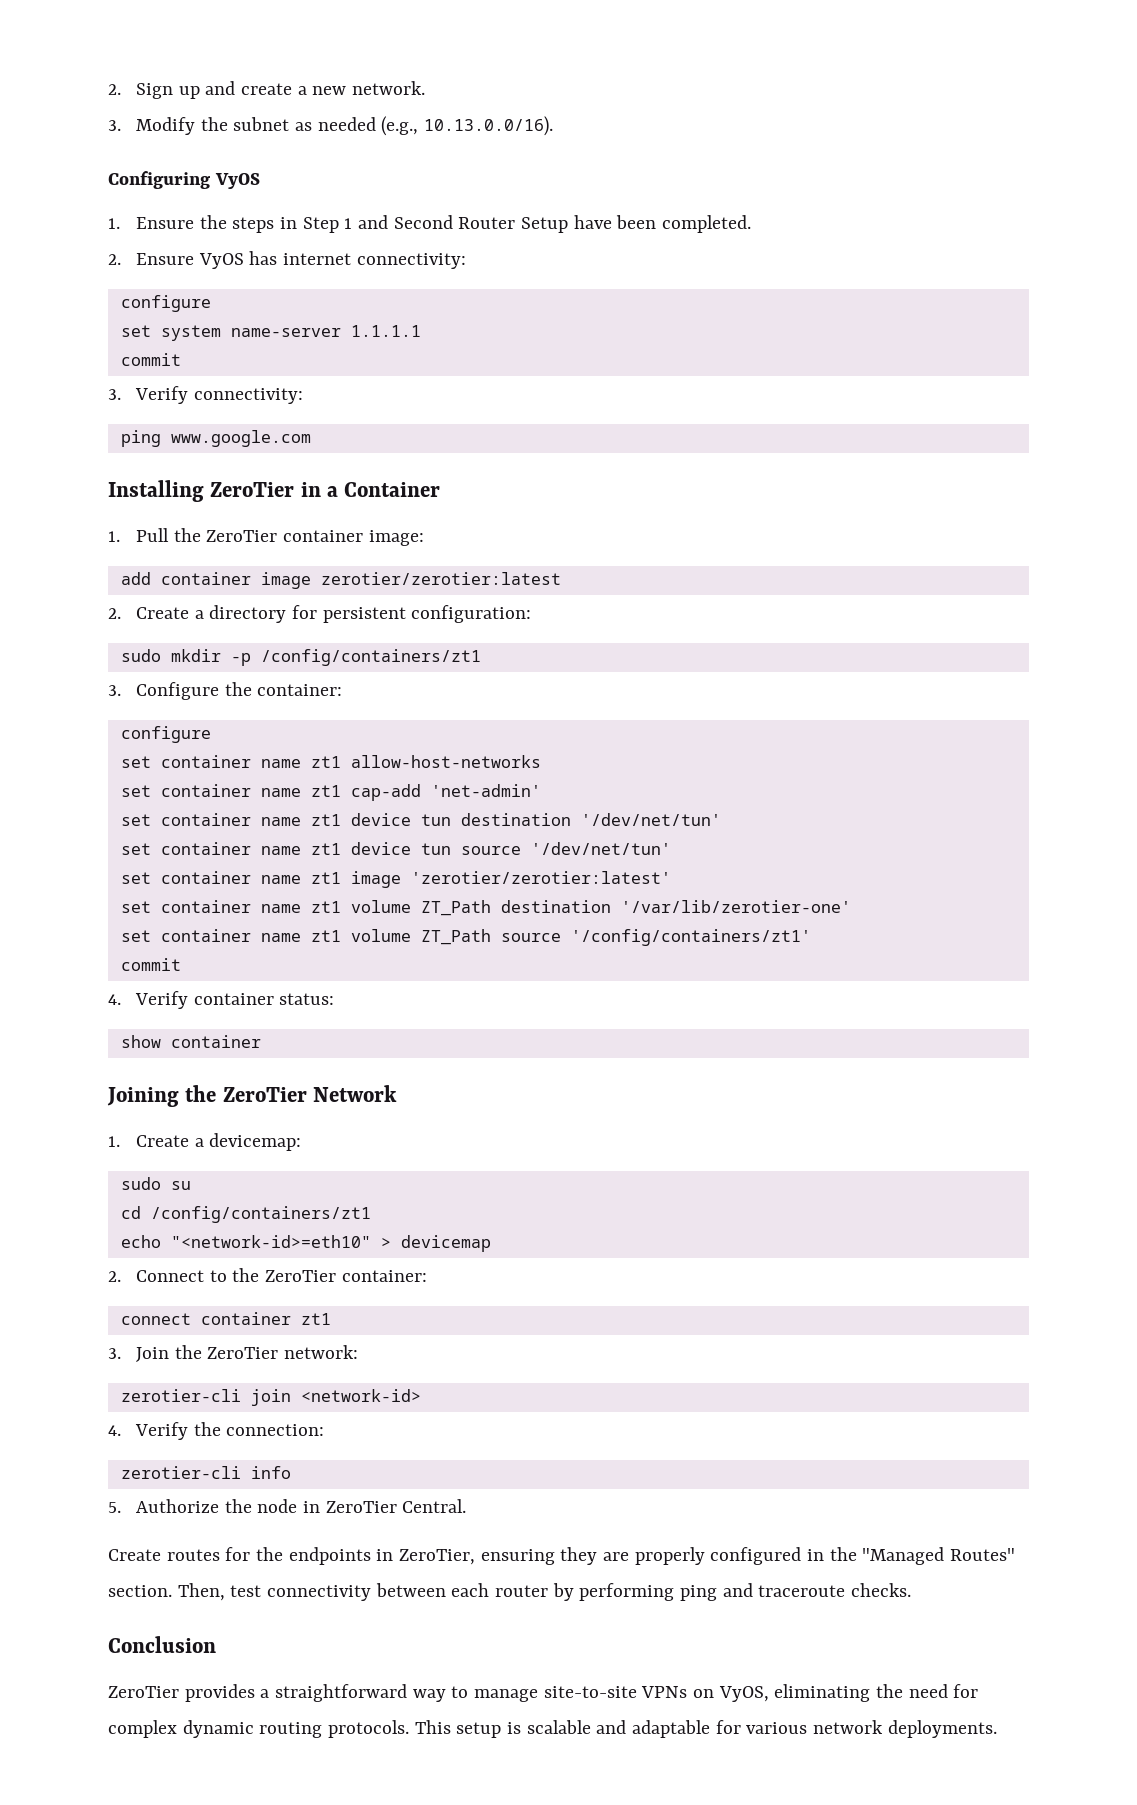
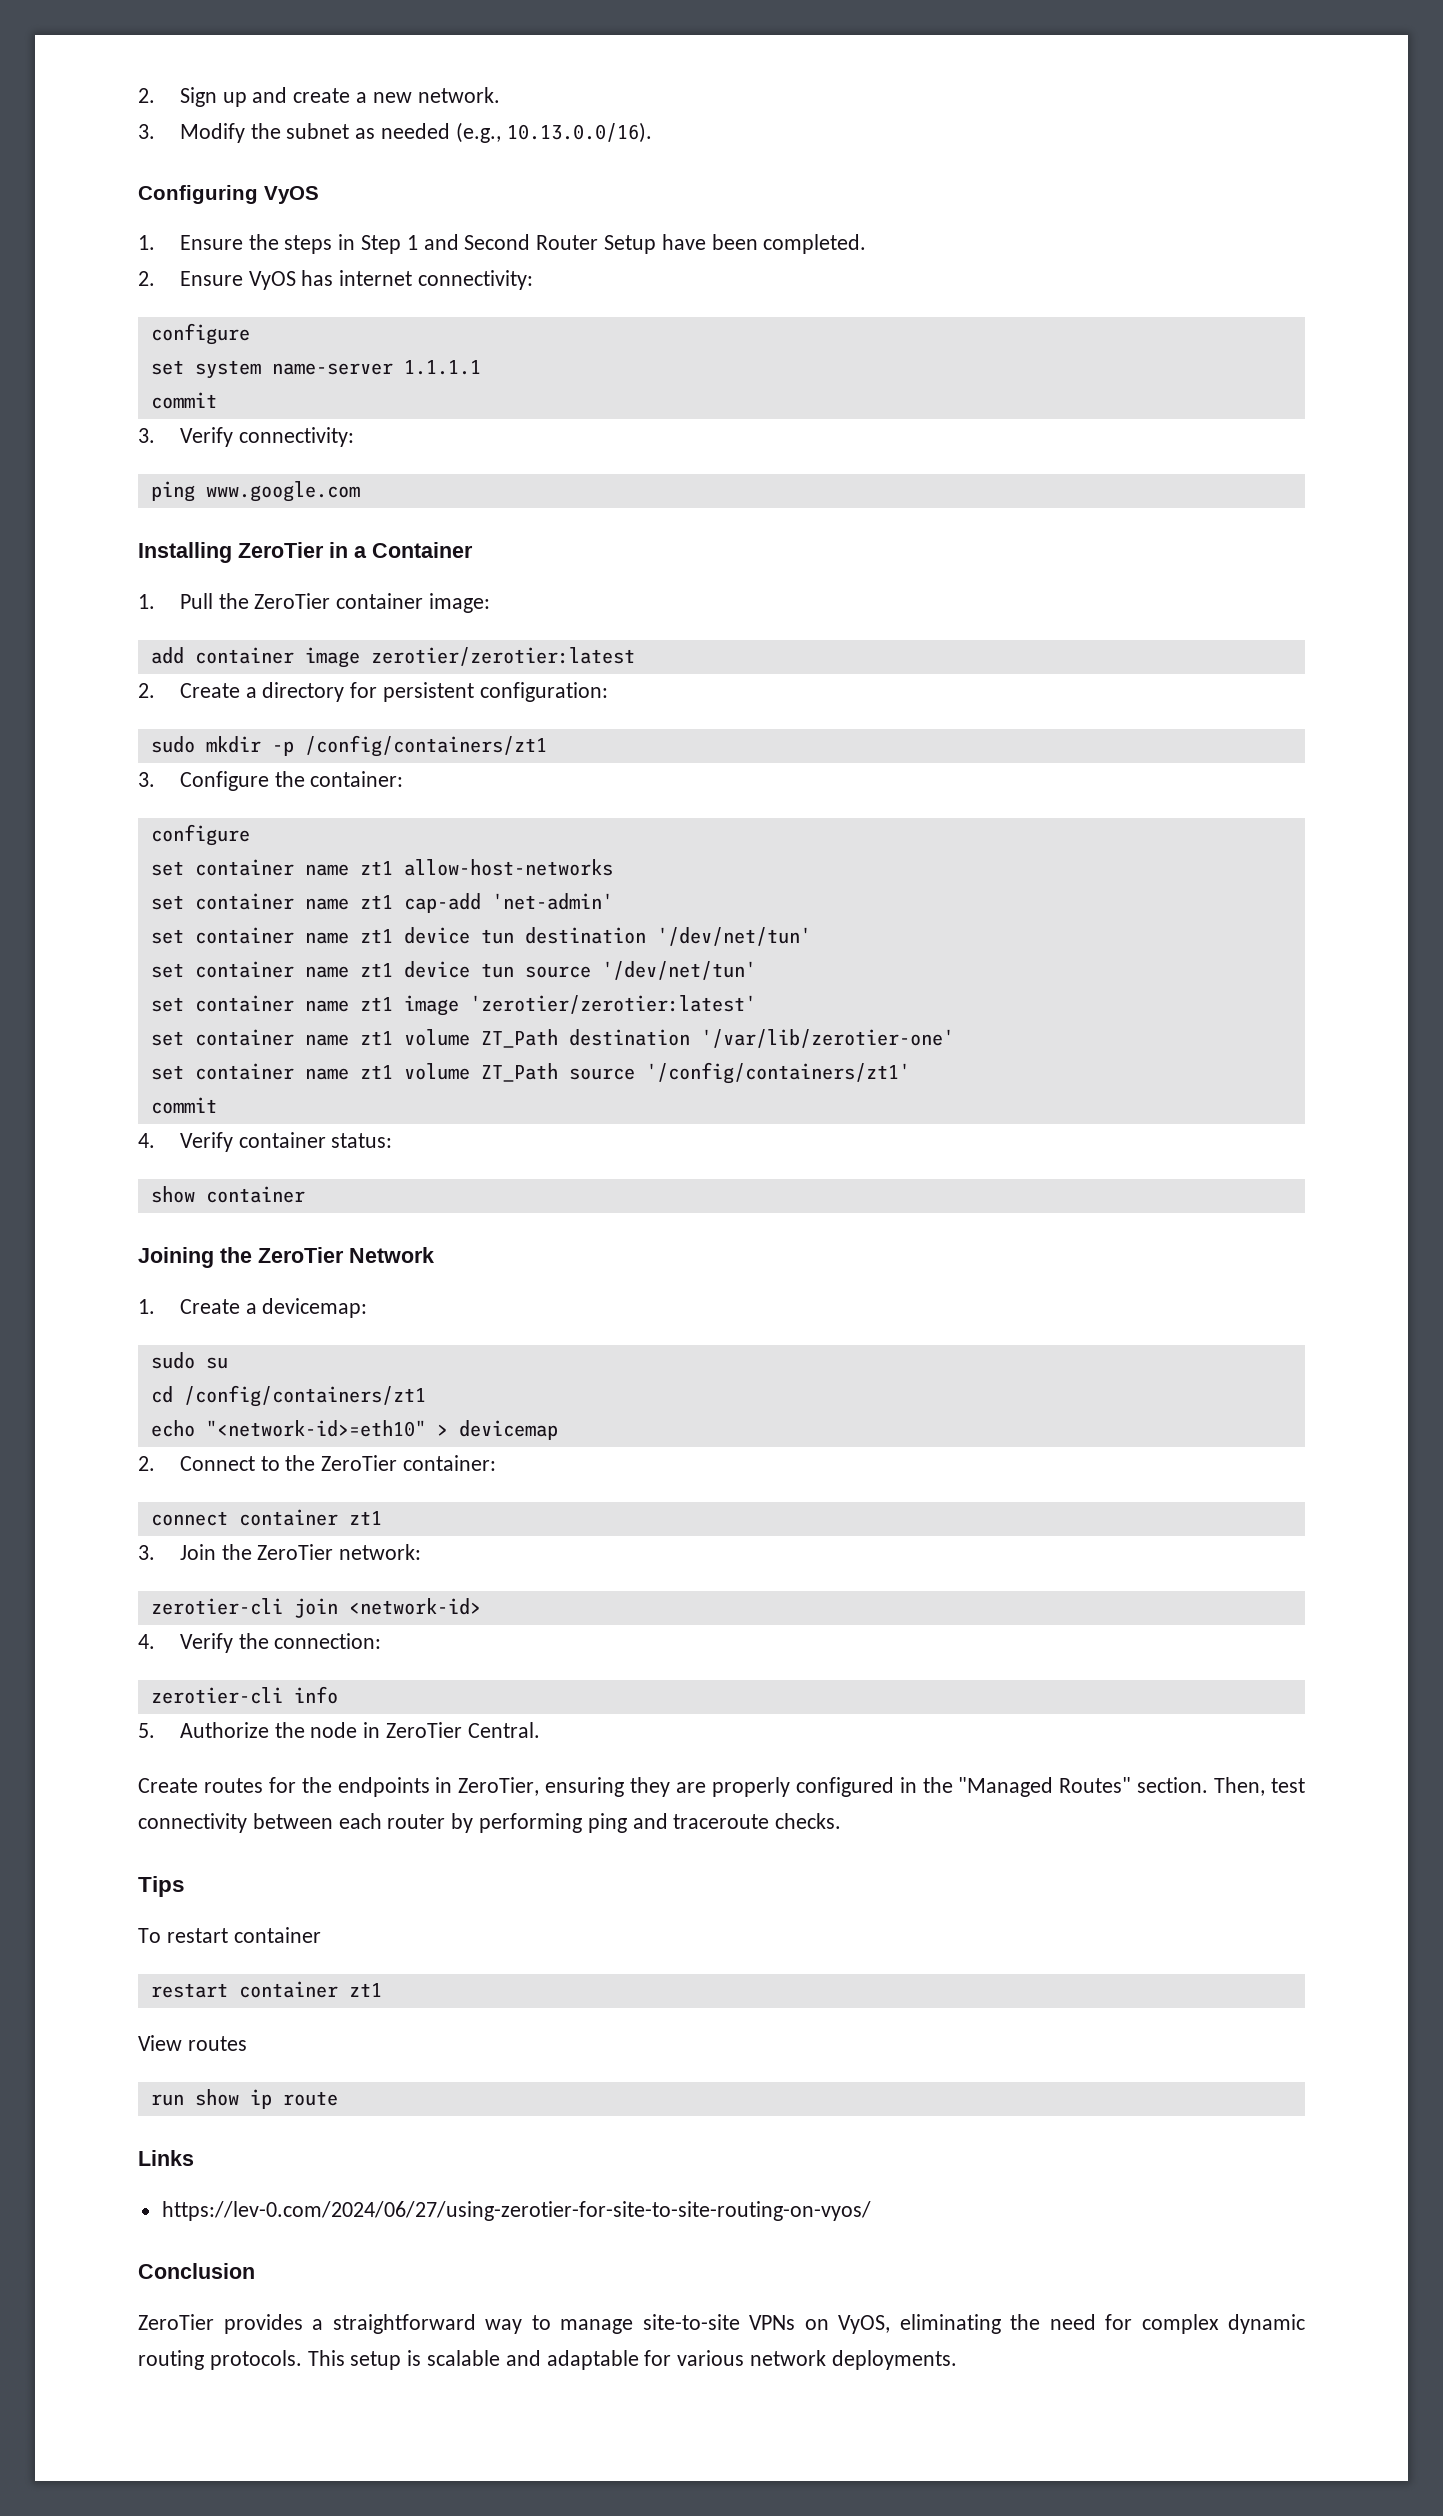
(912, 1590) none -> [138,1876,185,1897] [138,1927,321,1943] [150,1981,382,1998] [138,2035,247,2051] [150,2089,338,2109] [138,2150,194,2166] [161,2201,871,2221] // Tips // To restart container // restart container zt1 // View routes // run show ip route // Links // https://lev-0.com/2024/06/27/using-zerotier-for-site-to-site-routing-on-vyos/

